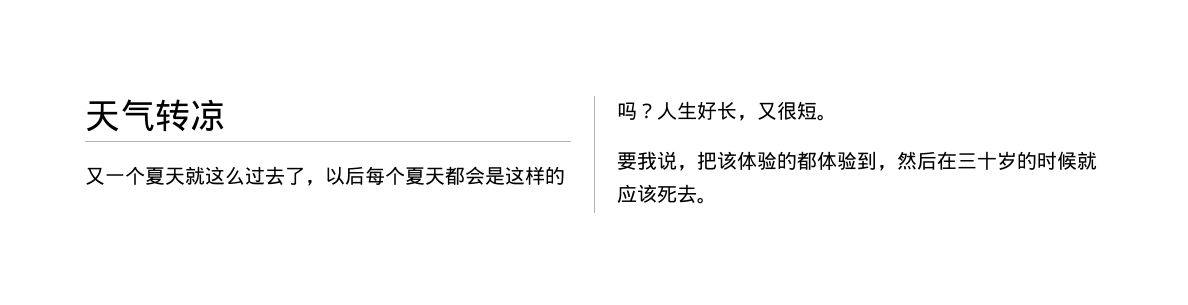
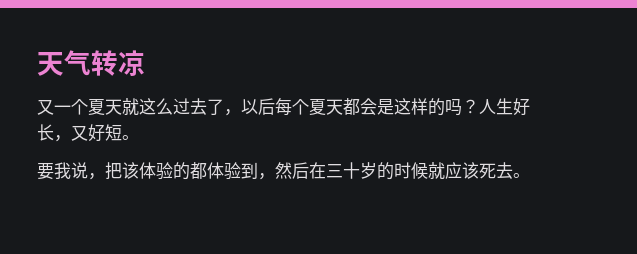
[777,101,797,120] 很 -> [88,124,105,142] 好

